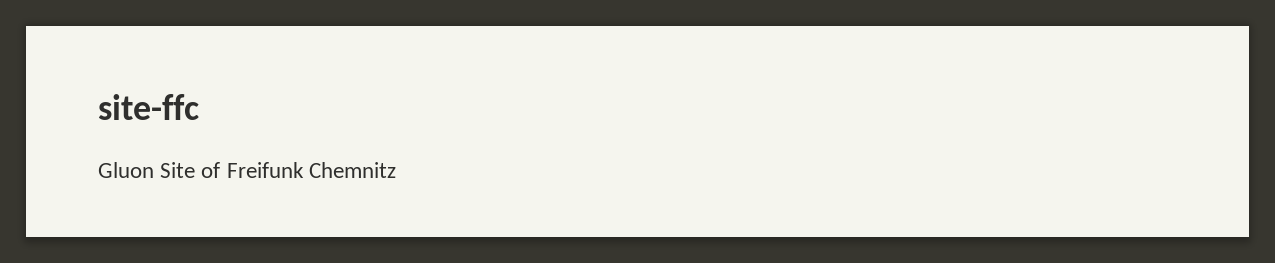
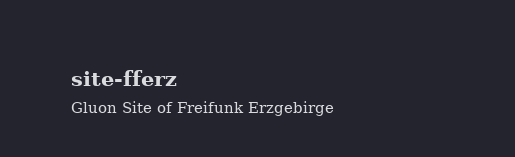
[98,94,199,120] site-ffc -> [71,70,177,86] site-fferz
[308,162,396,178] Chemnitz -> [248,101,334,116] Erzgebirge

